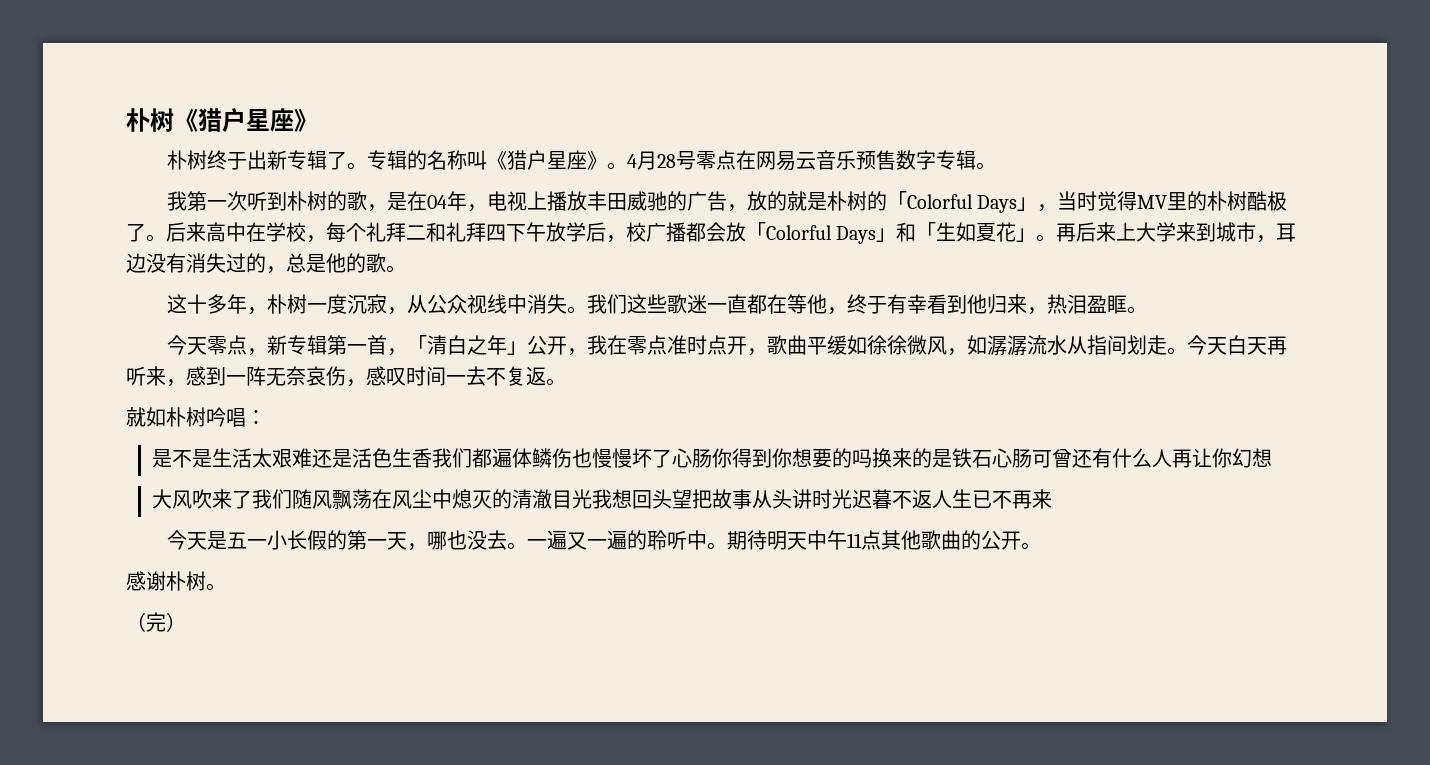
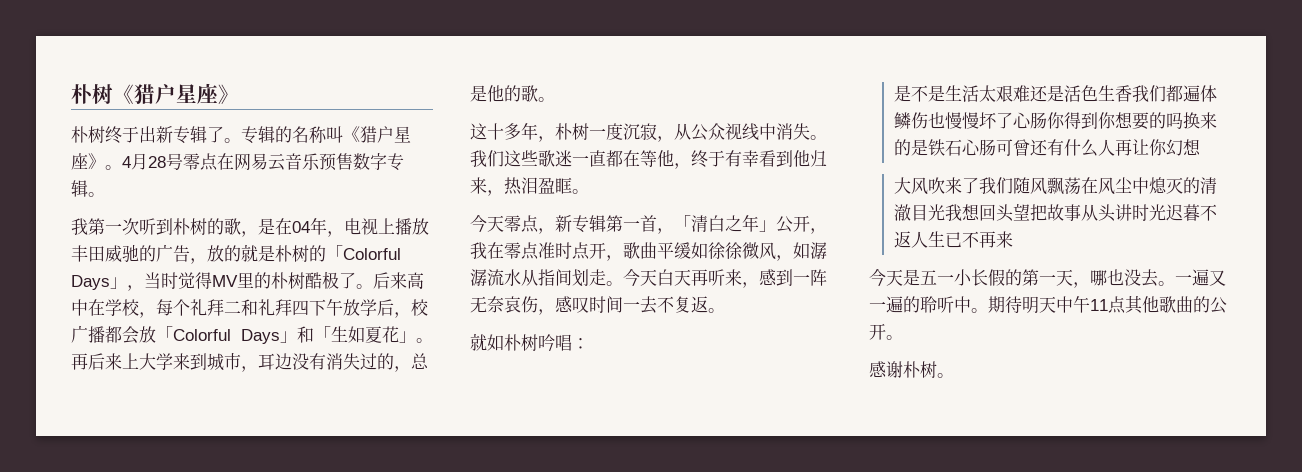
[126,612,186,632] // （完） -> (954, 375) none

